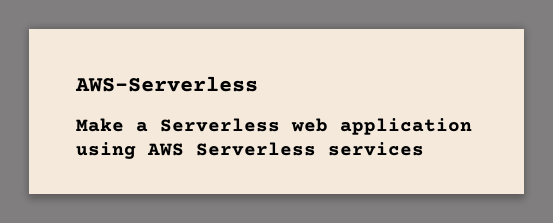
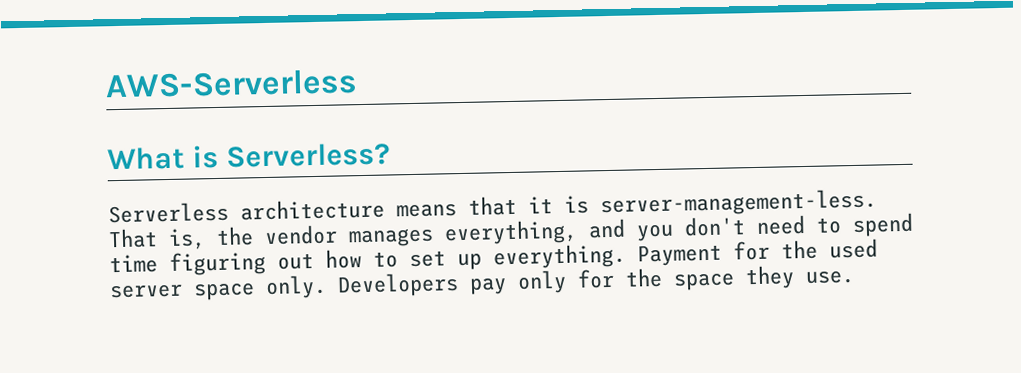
[76,118,472,135] [76,142,424,159] Make a Serverless web application using AWS Serverless services -> [107,142,392,171] [108,188,877,224] [108,212,914,250] [109,238,878,276] [109,265,855,301] What is Serverless? // Serverless architecture means that it is server-management-less. That is, the vendor manages everything, and you don't need to spend time figuring out how to set up everything. Payment for the used server space only. Developers pay only for the space they use.

